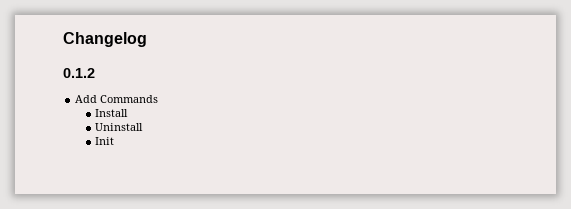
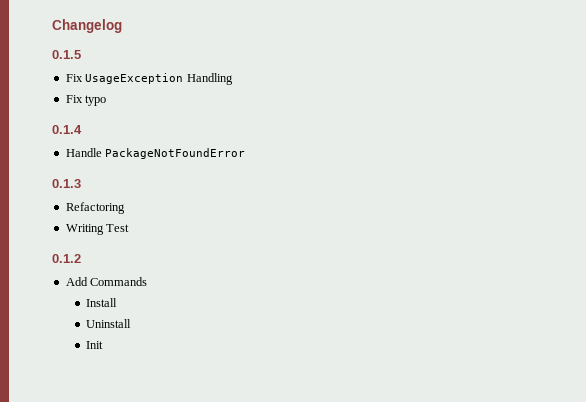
(147, 39) none -> [52,50,81,59] [65,73,233,85] [65,95,107,106] [52,125,82,134] [65,148,246,159] [52,179,81,188] [65,202,125,214] [65,224,130,235] // 0.1.5 // Fix UsageException Handling // Fix typo // 0.1.4 // Handle PackageNotFoundError // 0.1.3 // Refactoring // Writing Test

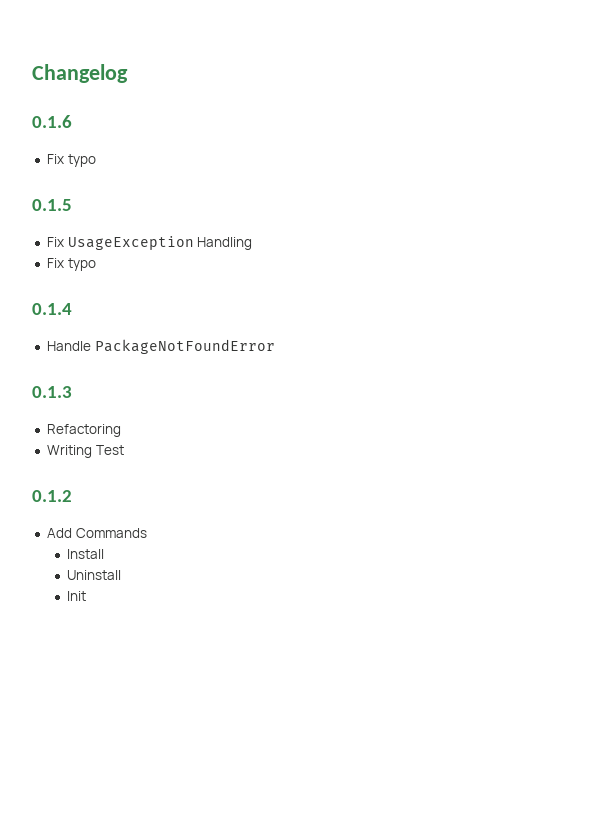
(122, 26) none -> [32,115,72,128] [46,154,96,167] // 0.1.6 // Fix typo

